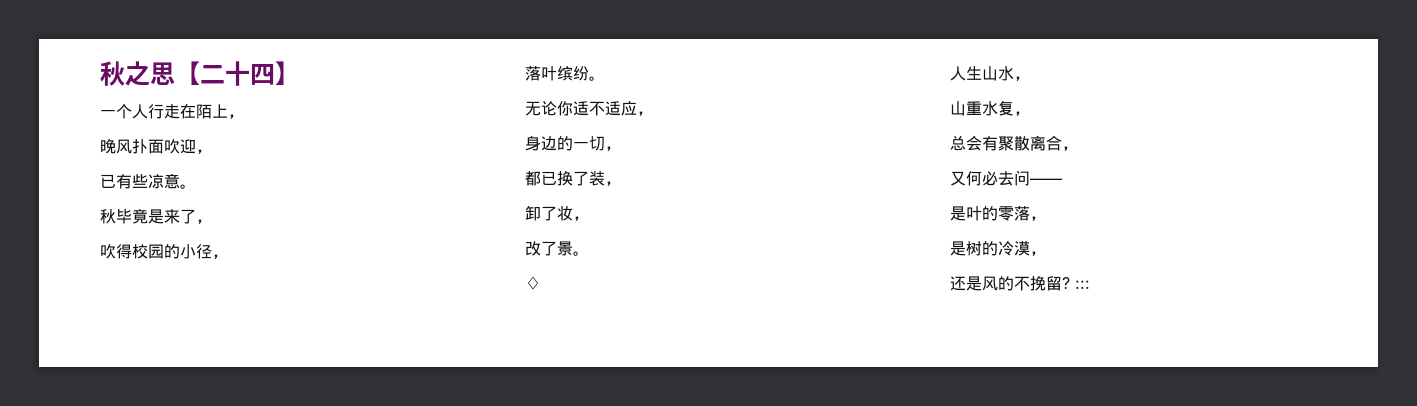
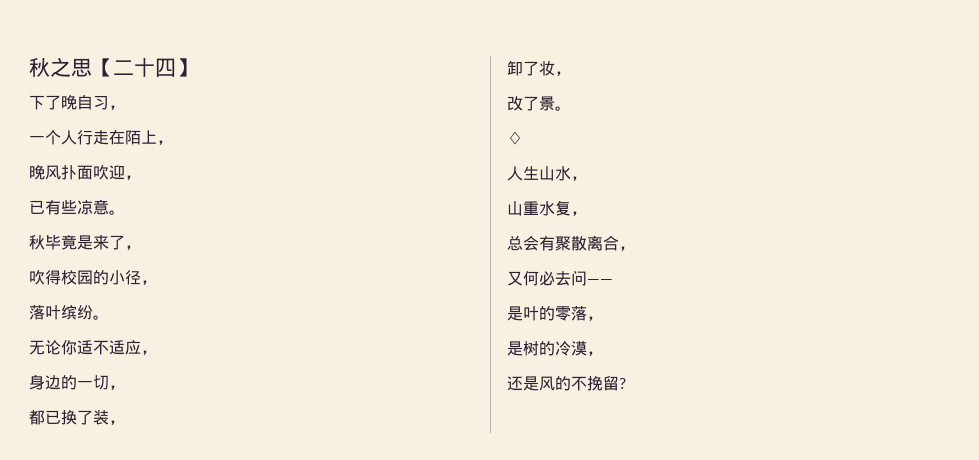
(300, 73) none -> [29,94,125,110] // 下了晚自习，
[1075,280,1090,289] ::: -> (626, 383) none

